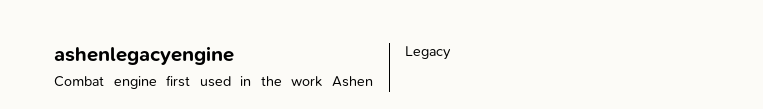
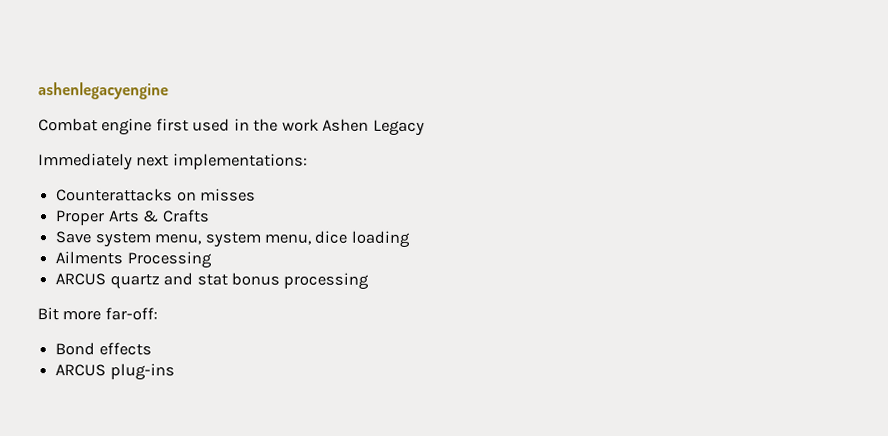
(451, 53) none -> [38,153,308,171] [56,188,257,202] [55,209,210,226] [55,230,410,248] [55,251,212,269] [55,272,370,290] [37,307,158,321] [55,342,152,356] [55,363,175,381] // Immediately next implementations: // Counterattacks on misses // Proper Arts & Crafts // Save system menu, system menu, dice loading // Ailments Processing // ARCUS quartz and stat bonus processing // Bit more far-off: // Bond effects // ARCUS plug-ins

